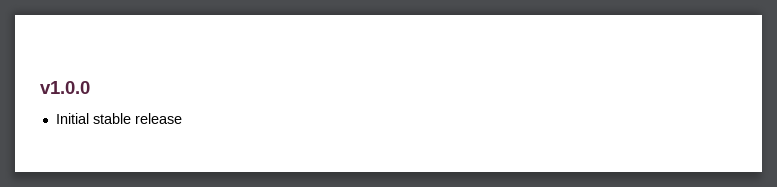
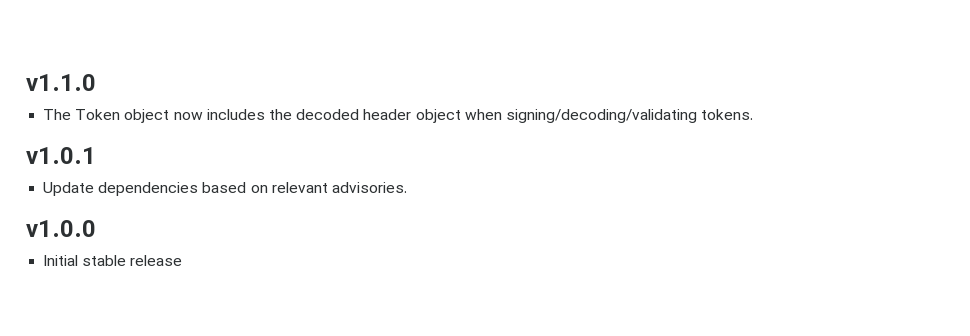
(40, 87) none -> [26,74,96,91] [43,109,754,123] [26,147,96,164] [43,182,407,196] v1.1.0 // The Token object now includes the decoded header object when signing/decoding/validating tokens. // v1.0.1 // Update dependencies based on relevant advisories. //

